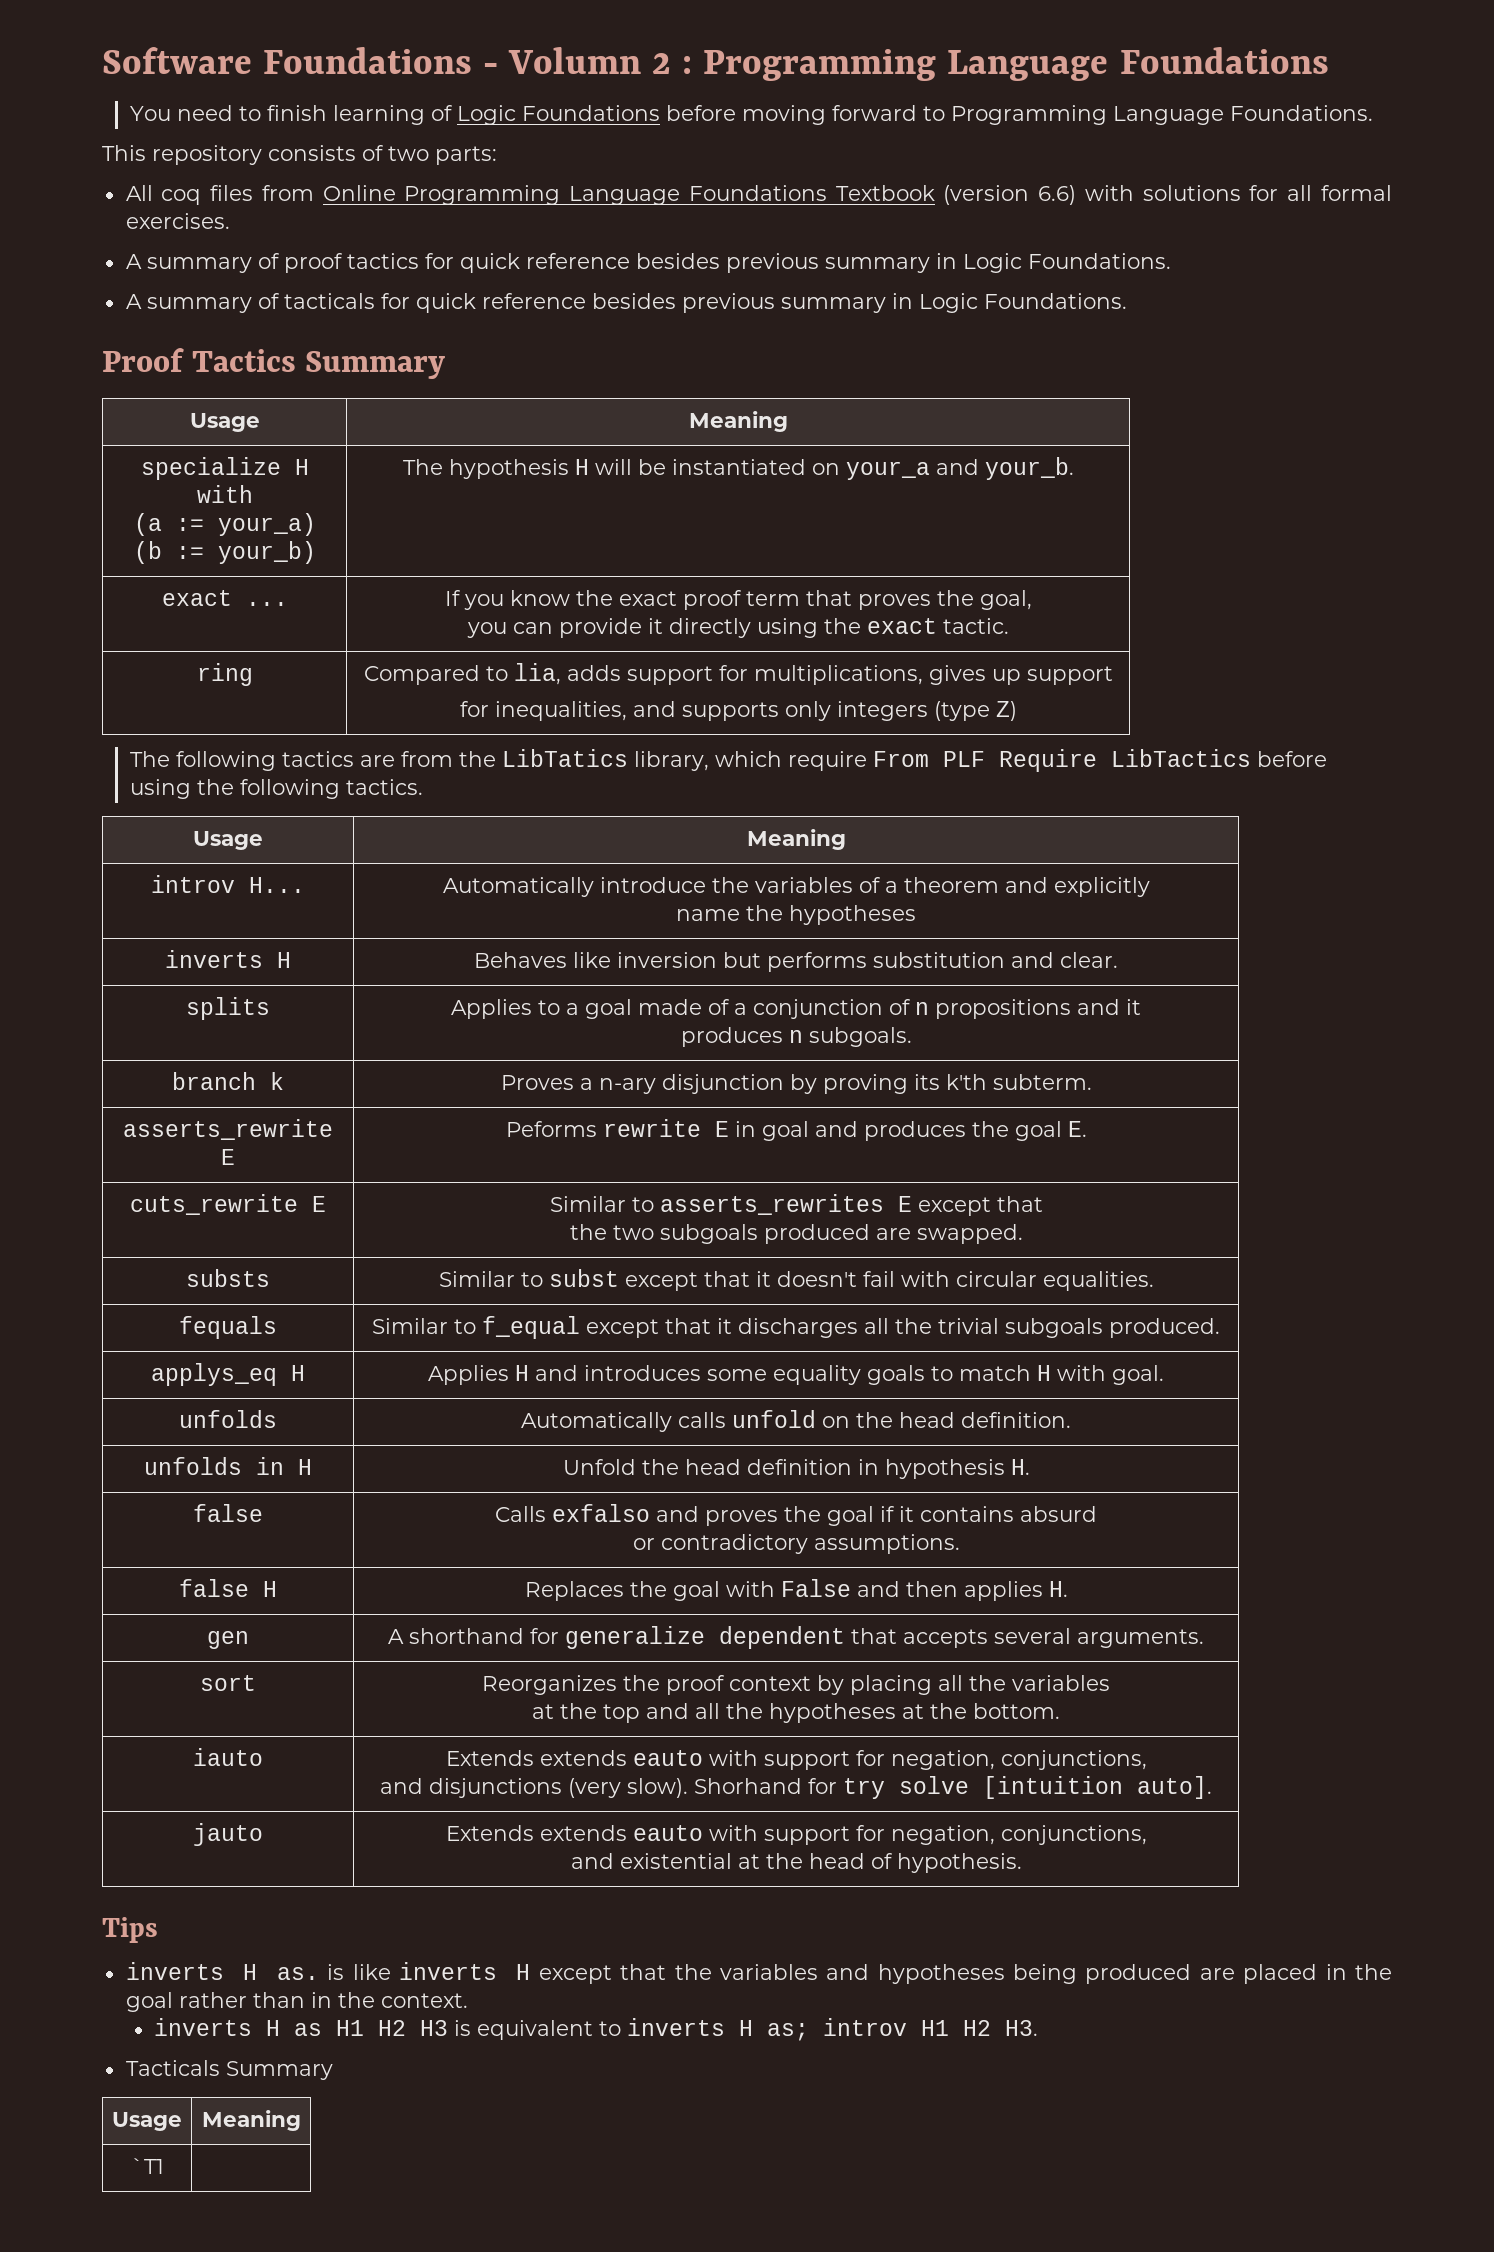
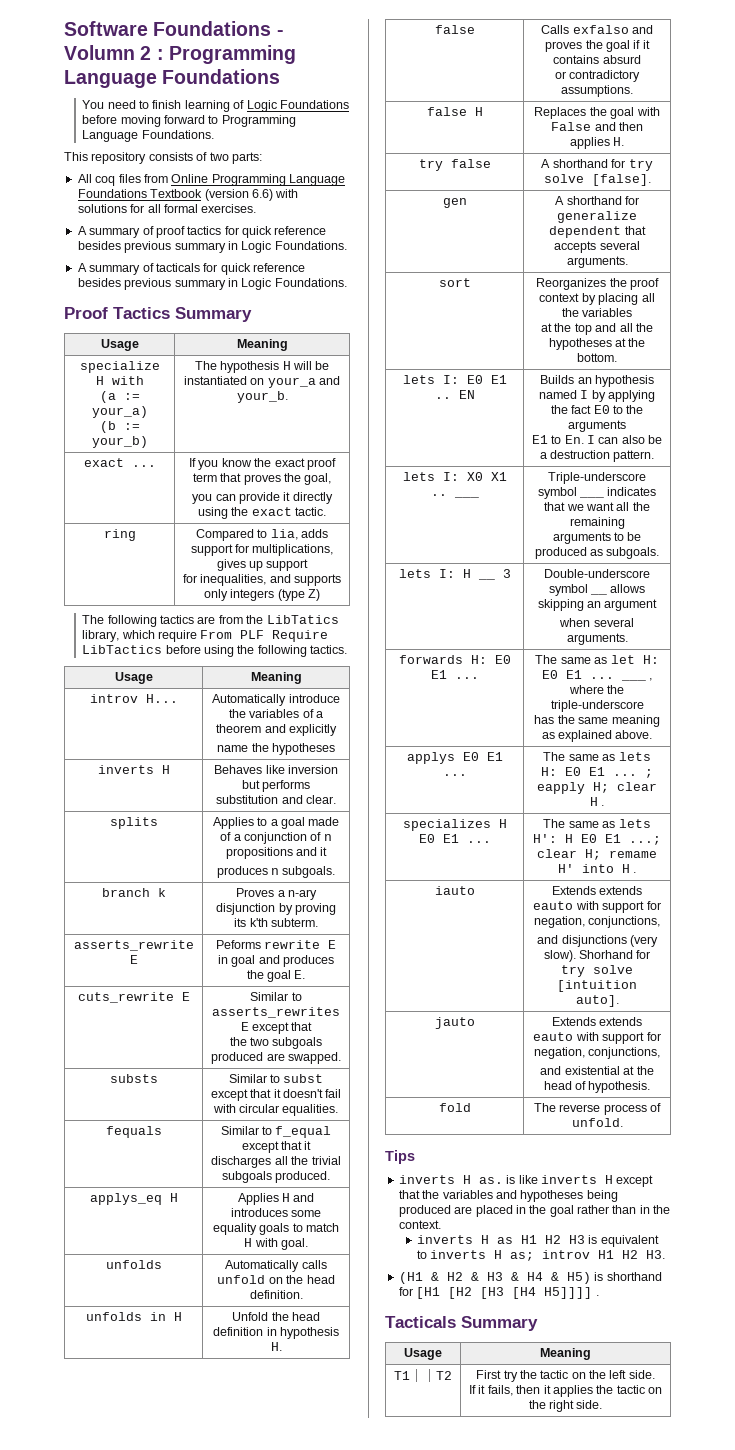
(1068, 1589) none -> [418,159,491,171] [541,159,653,171] [543,174,651,186] // try false | A shorthand for try solve [false].
(1060, 1711) none -> [402,375,507,384] [434,390,475,399] [540,375,654,387] [538,390,656,402] [550,405,644,414] [568,420,626,432] [531,435,663,444] [539,450,655,462] [402,472,507,481] [430,494,447,496] [453,496,479,498] [548,472,646,484] [537,487,604,499] [607,487,657,496] [544,502,650,511] [569,517,625,529] [552,532,642,544] [534,547,660,559] [398,569,471,578] [477,578,495,580] [502,569,511,578] [544,569,650,578] [548,584,607,596] [610,584,646,593] [537,599,658,611] [559,618,634,627] [566,633,628,645] [398,655,511,664] [430,670,479,679] [535,655,659,664] [541,670,614,679] [620,678,653,681] [568,685,625,694] [550,700,644,712] [534,715,660,727] [541,730,653,742] [406,752,503,764] [442,774,467,776] [543,752,651,761] [541,767,653,778] [537,782,657,794] [589,797,605,806] [402,819,507,831] [418,834,491,843] [543,819,651,828] [533,834,661,845] [537,849,657,860] [557,864,637,873] // lets I: E0 E1 .. EN | Builds an hypothesis named I by applying the fact E0 to the arguments // E1 to En. I can also be a destruction pattern. // lets I: X0 X1 .. ___ | Triple-underscore symbol ___ indicates that we want all the remaining // arguments to be produced as subgoals. // lets I: H __ 3 | Double-underscore symbol __ allows skipping an argument // when several arguments. // forwards H: E0 E1 ... | The same as let H: E0 E1 ... ___ , where the triple-underscore // has the same meaning as explained above. // applys E0 E1 ... | The same as lets H: E0 E1 ... ; eapply H; clear H . // specializes H E0 E1 ... | The same as lets H': H E0 E1 ...; clear H; remame H' into H .
(1022, 1863) none -> [438,1103,471,1112] [533,1103,662,1115] [571,1118,623,1127] // fold | The reverse process of unfold.
[125,2060,333,2080] [112,2112,182,2131] [201,2110,301,2131] [130,2158,164,2174] Tacticals Summary // Usage | Meaning // `T1 | -> [398,1272,662,1284] [398,1287,599,1299] [385,1316,538,1331] [404,1348,442,1360] [540,1348,591,1360] [394,1369,452,1382] [476,1370,655,1382] [469,1385,662,1397] [528,1400,603,1412] (H1 & H2 & H3 & H4 & H5) is shorthand for [H1 [H2 [H3 [H4 H5]]]] . // Tacticals Summary // Usage | Meaning // T1｜｜T2 | First try the tactic on the left side. // If it fails, then it applies the tactic on the right side.

